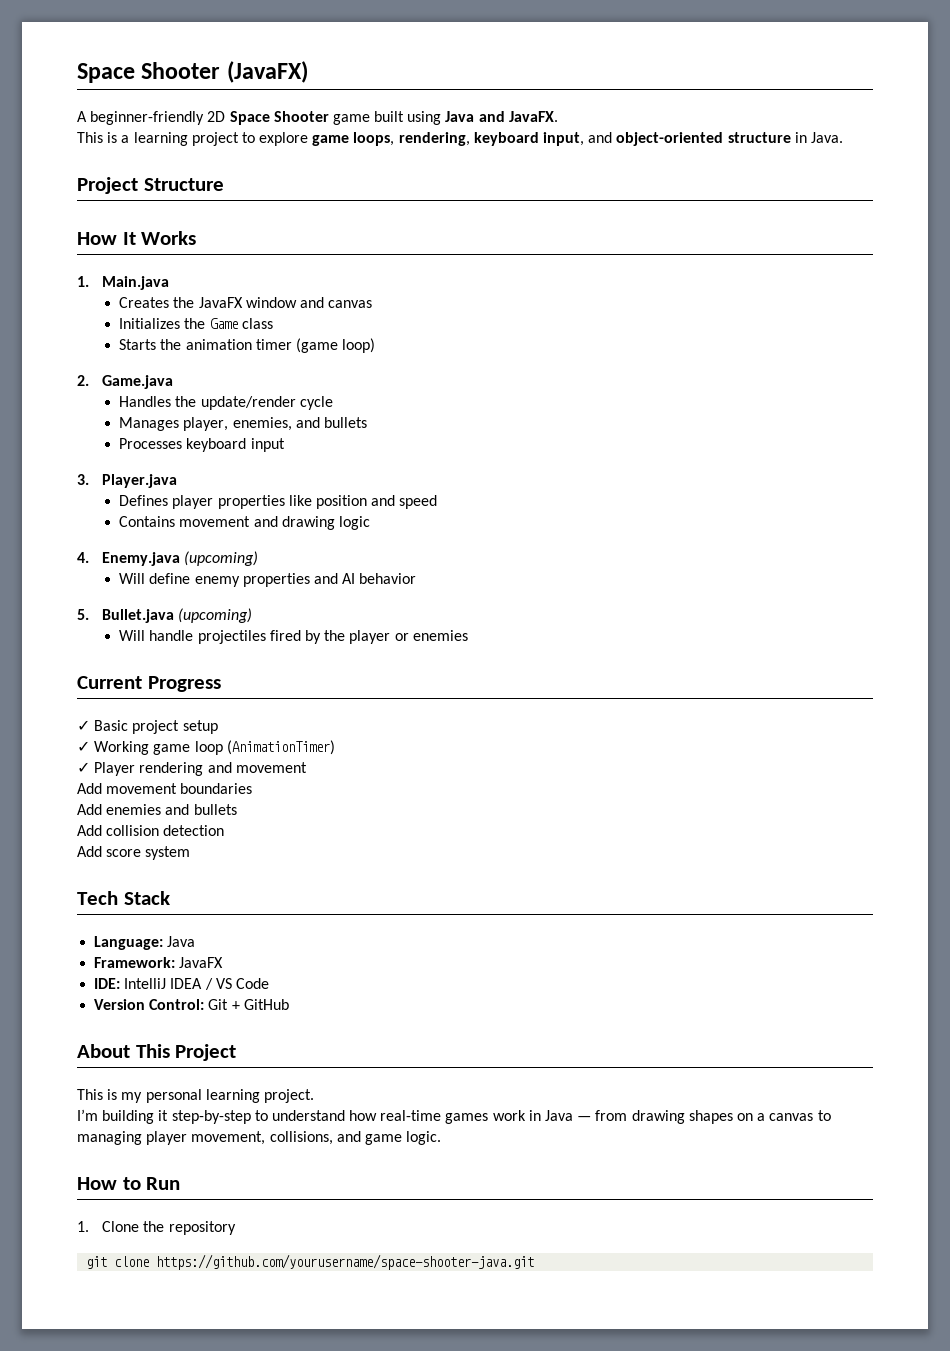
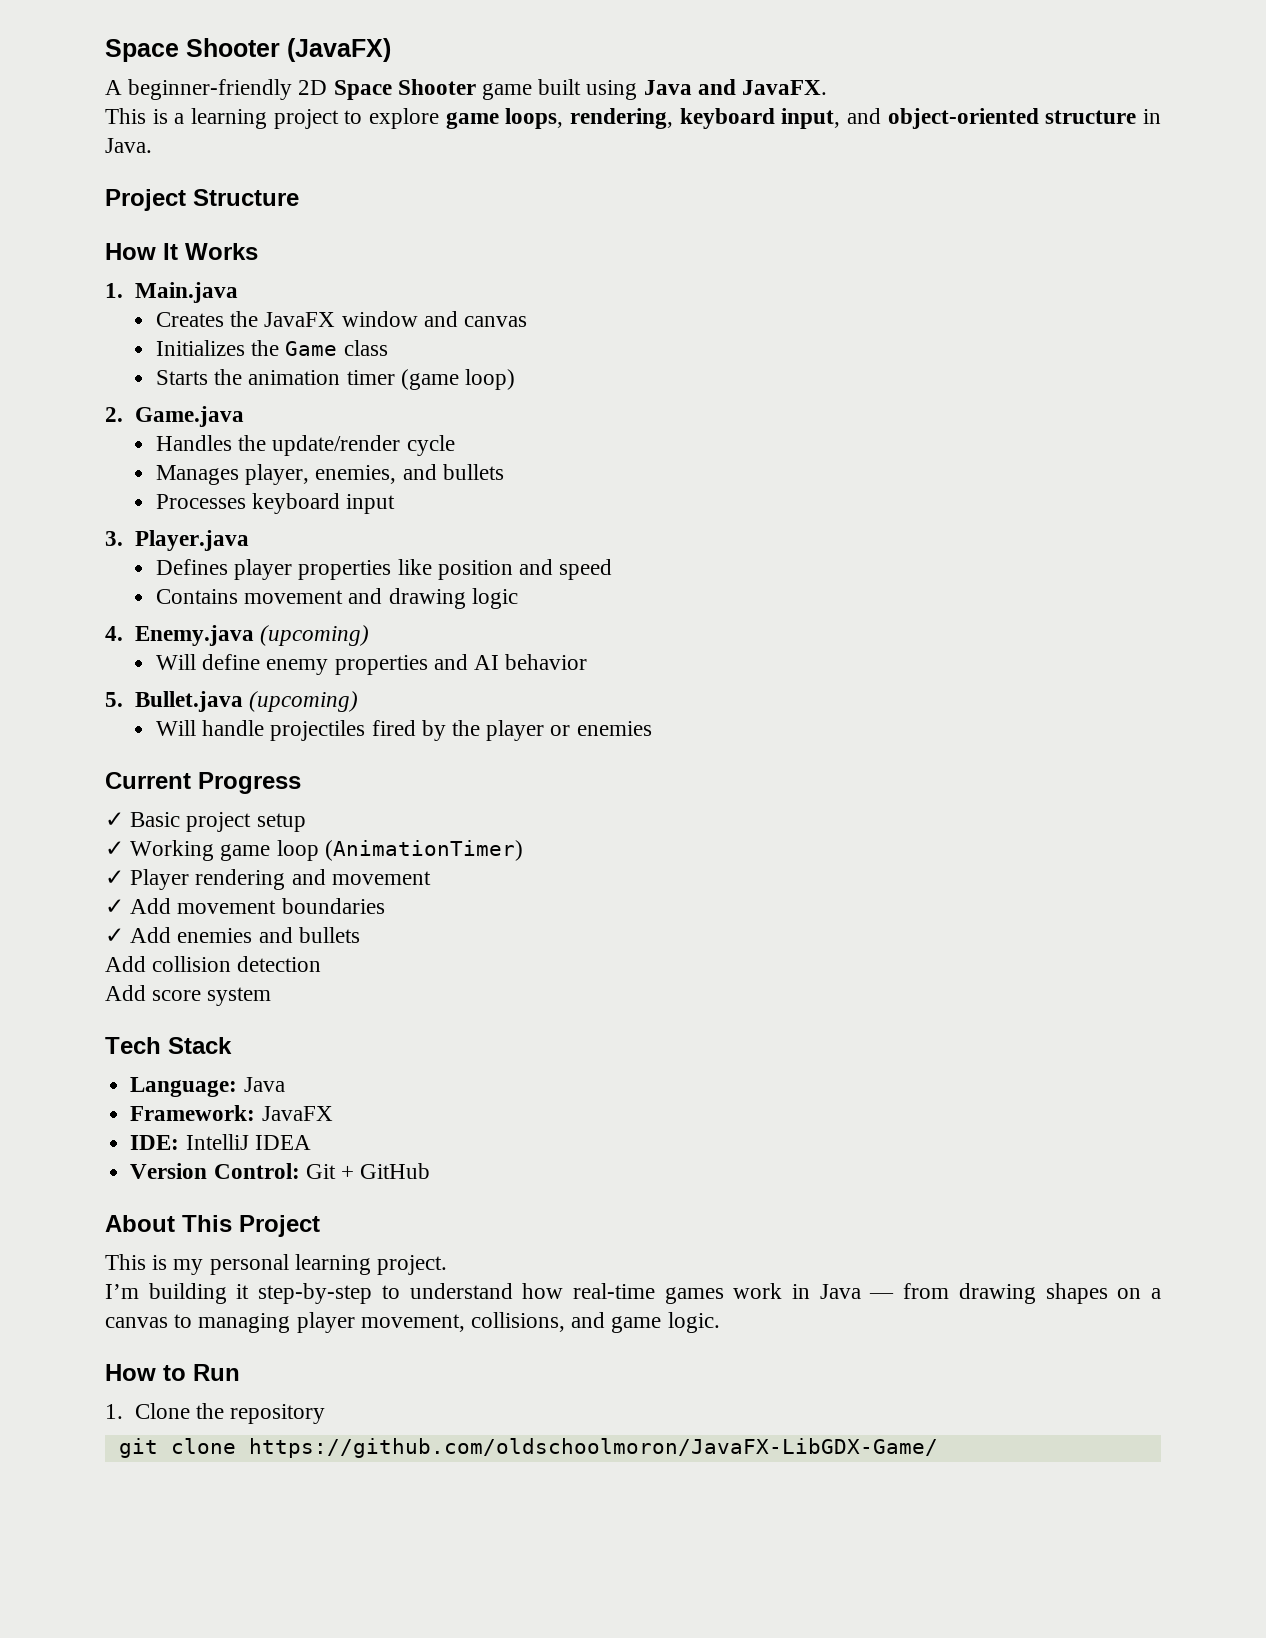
(307, 767) none -> [105,899,124,914] ✓
(253, 788) none -> [105,928,124,943] ✓
[204,978,269,990] / VS Code -> (311, 1142) none
[156,1254,535,1270] https://github.com/yourusername/space-shooter-java.git -> [248,1438,938,1458] https://github.com/oldschoolmoron/JavaFX-LibGDX-Game/

